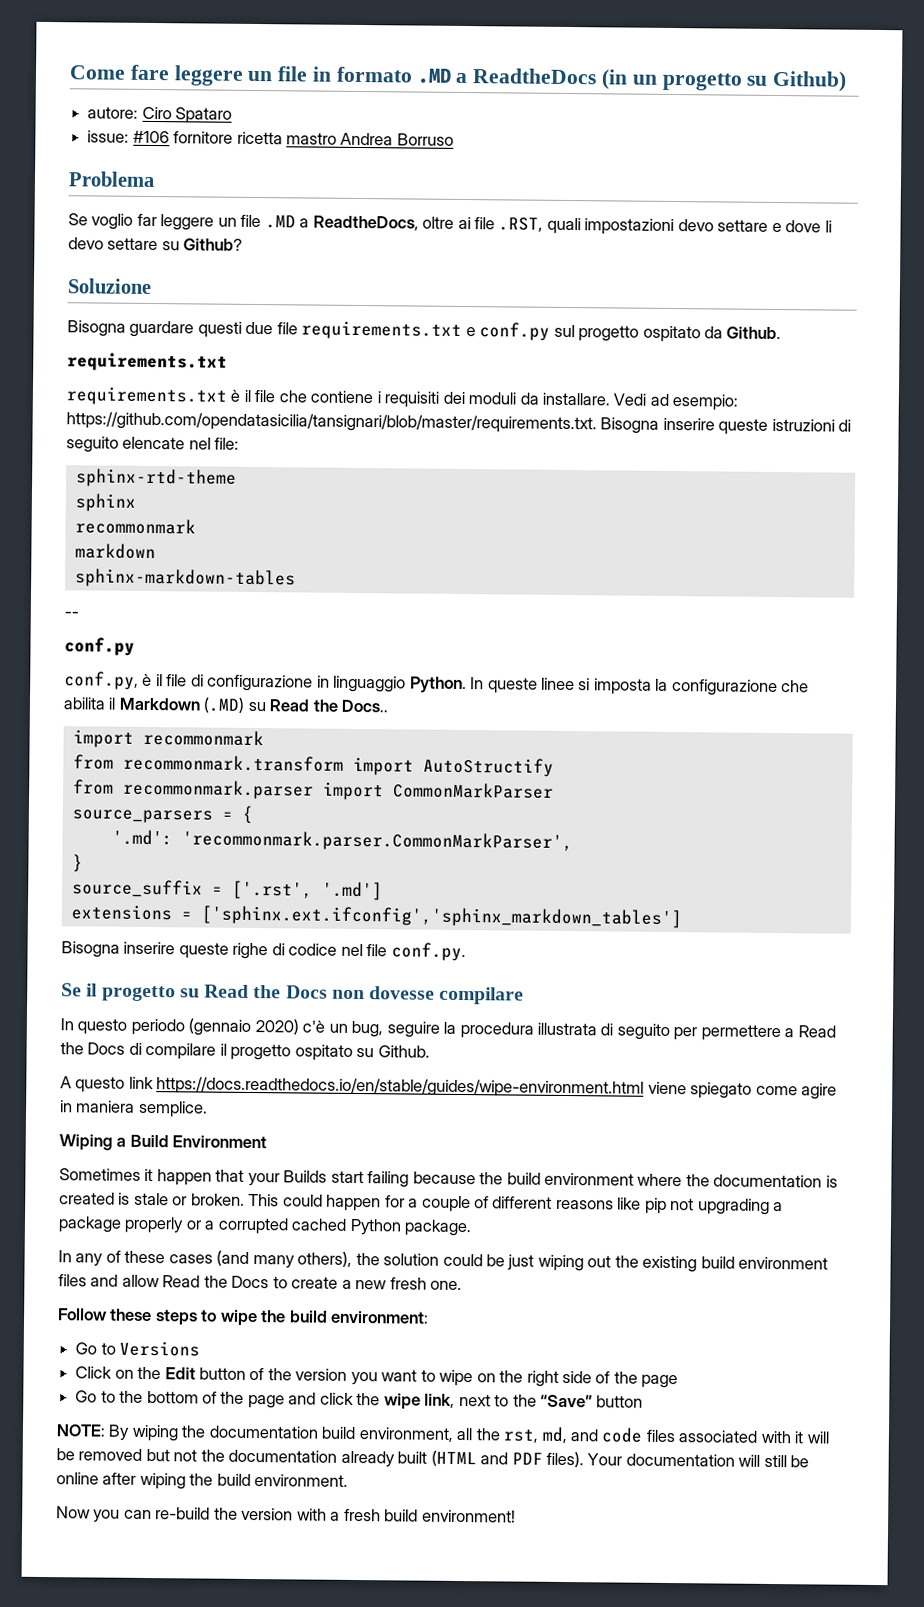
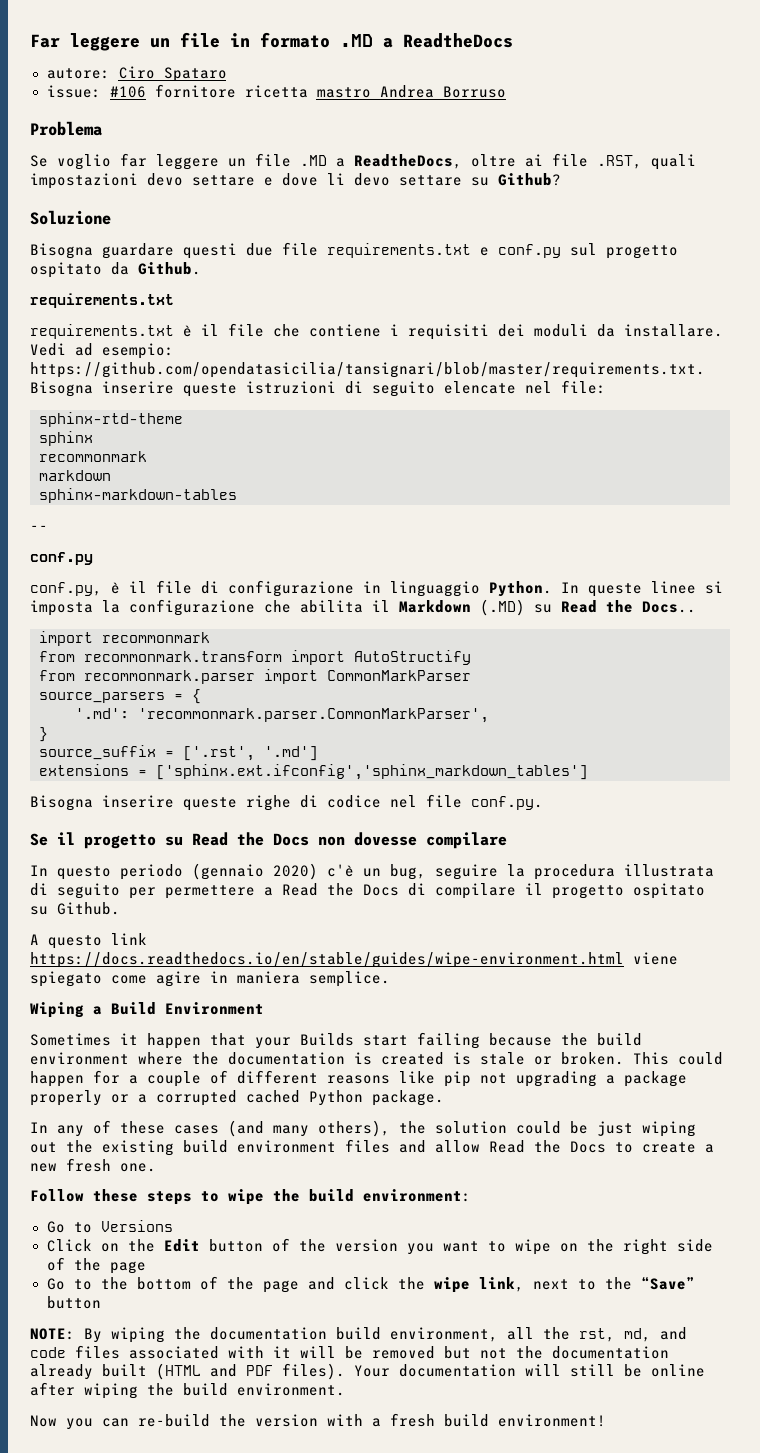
[69,64,170,81] Come fare -> [30,34,60,48] Far
[601,69,848,92] (in un progetto su Github) -> (513, 40) none

